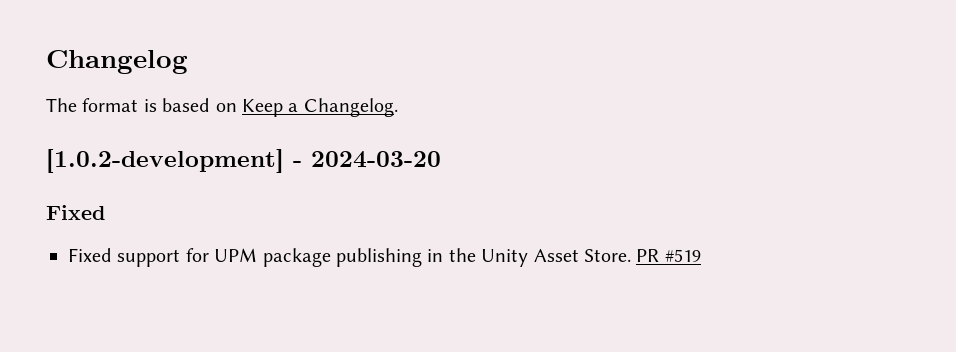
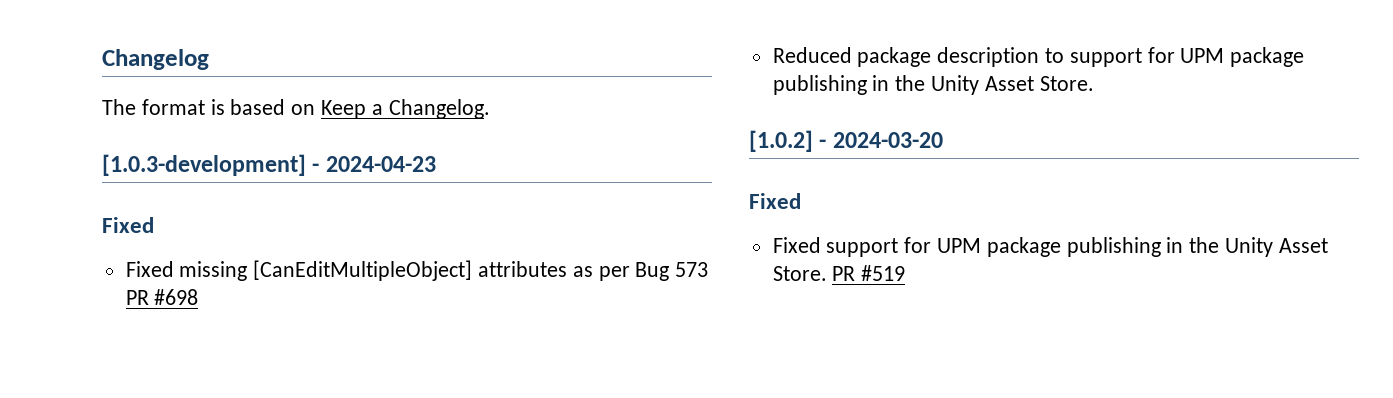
[46,149,284,173] [1.0.2-development] -> [102,154,436,176] [102,217,154,233] [125,260,709,281] [125,289,199,305] [772,47,1305,67] [772,75,1094,95] [749,130,813,152] [1.0.3-development] - 2024-04-23 // Fixed // Fixed missing [CanEditMultipleObject] attributes as per Bug 573 PR #698 // Reduced package description to support for UPM package publishing in the Unity Asset Store. // [1.0.2]

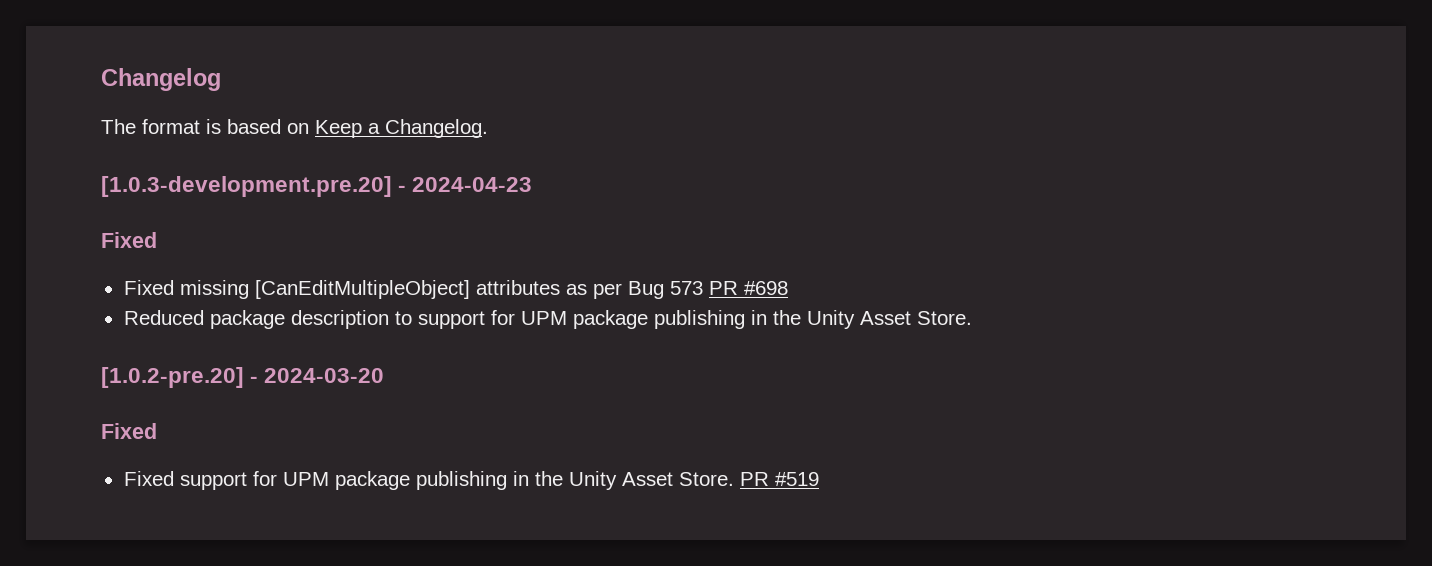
[102,154,306,176] [1.0.3-development] -> [101,176,392,197] [1.0.3-development.pre.20]
[749,130,813,152] [1.0.2] -> [101,367,244,388] [1.0.2-pre.20]

